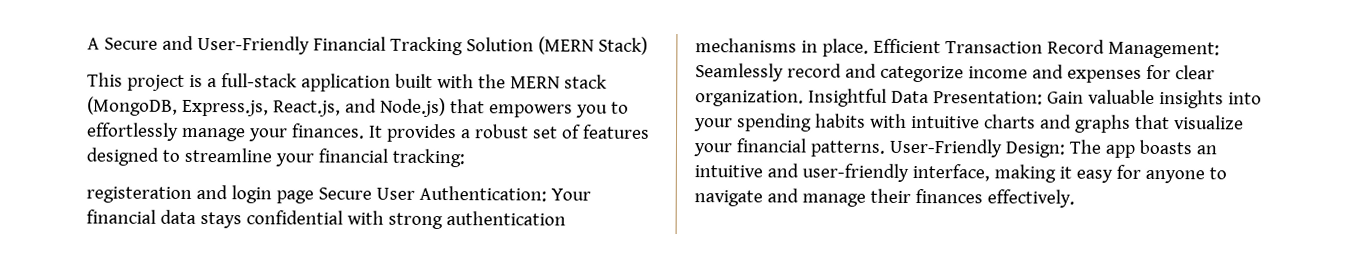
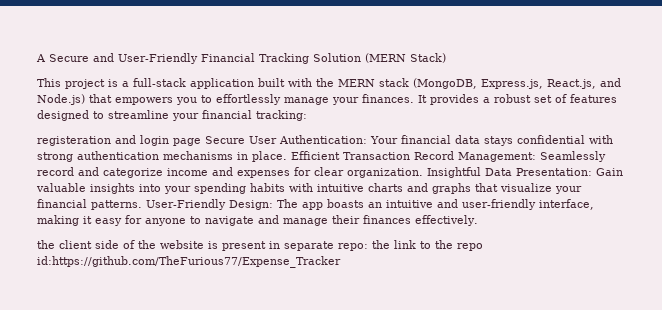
(1075, 198) none -> [37,240,483,251] [37,256,341,268] // the client side of the website is present in separate repo: the link to the repo id:https://github.com/TheFurious77/Expense_Tracker

